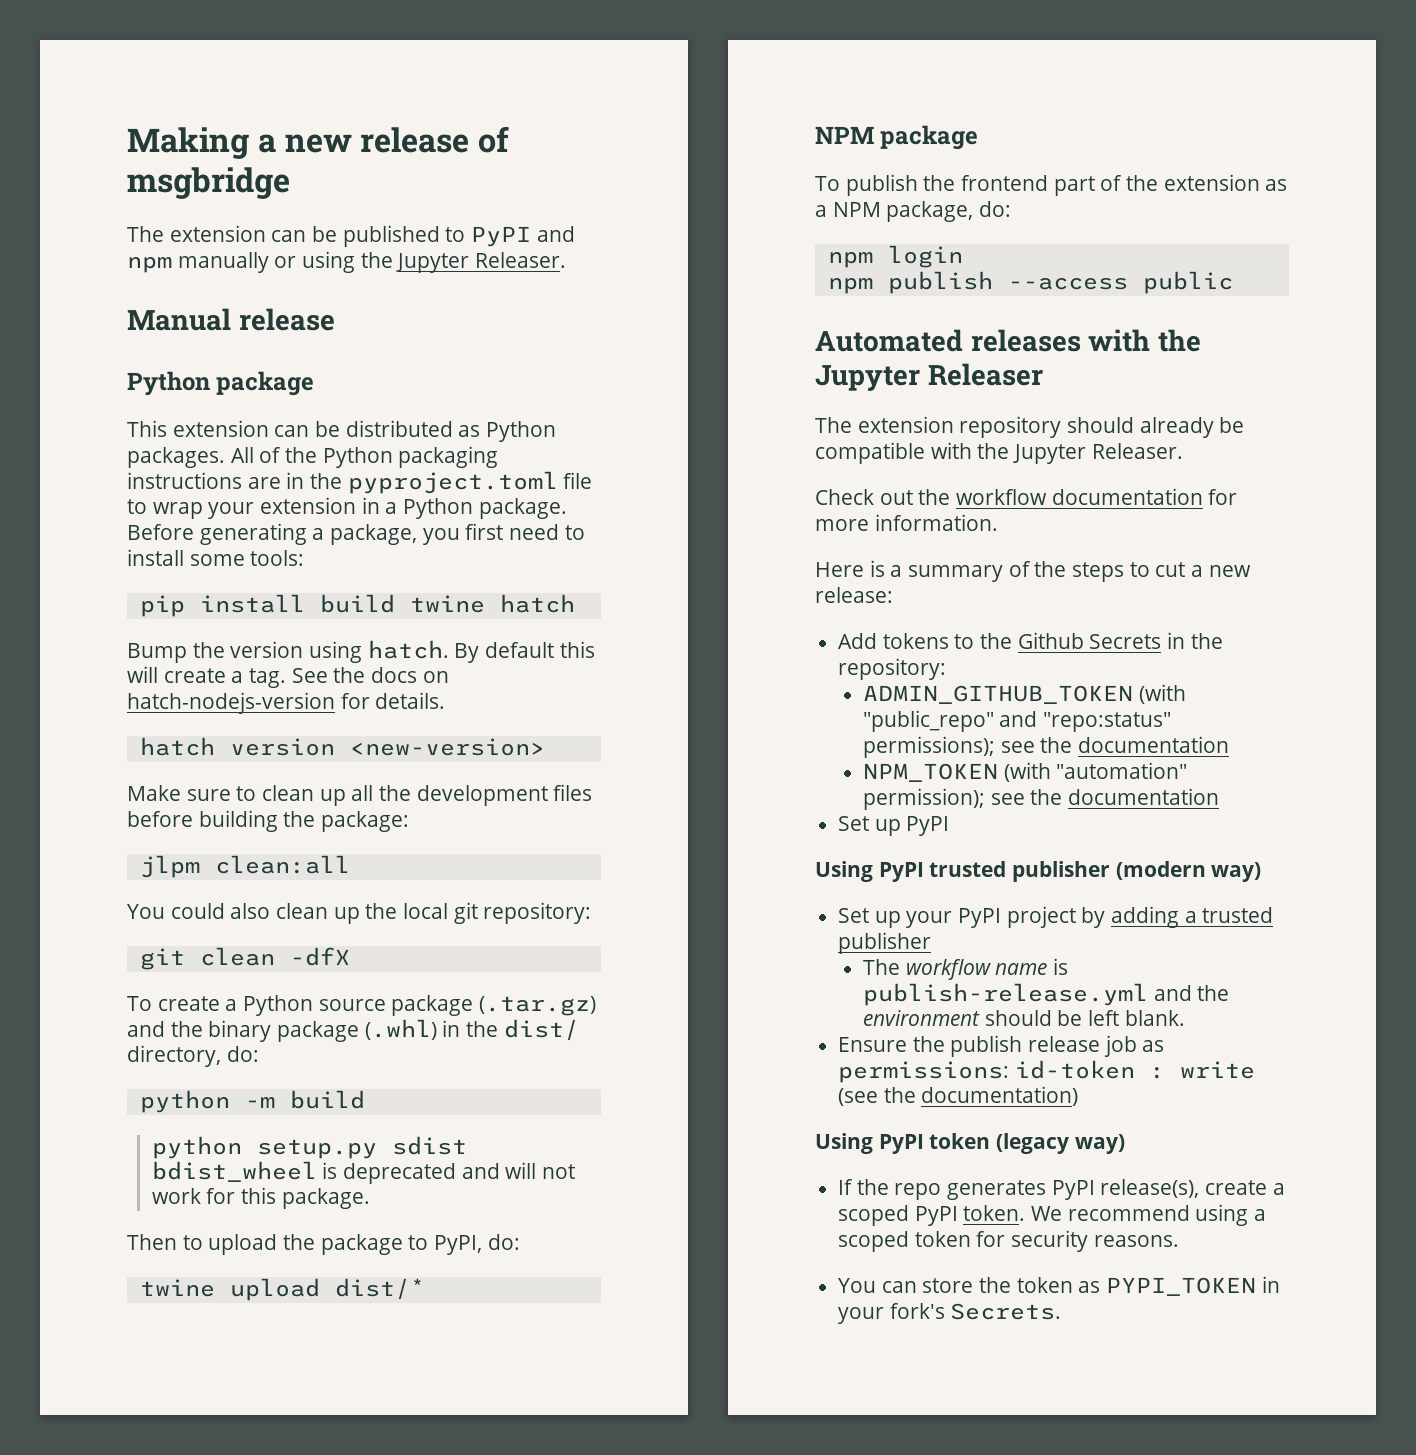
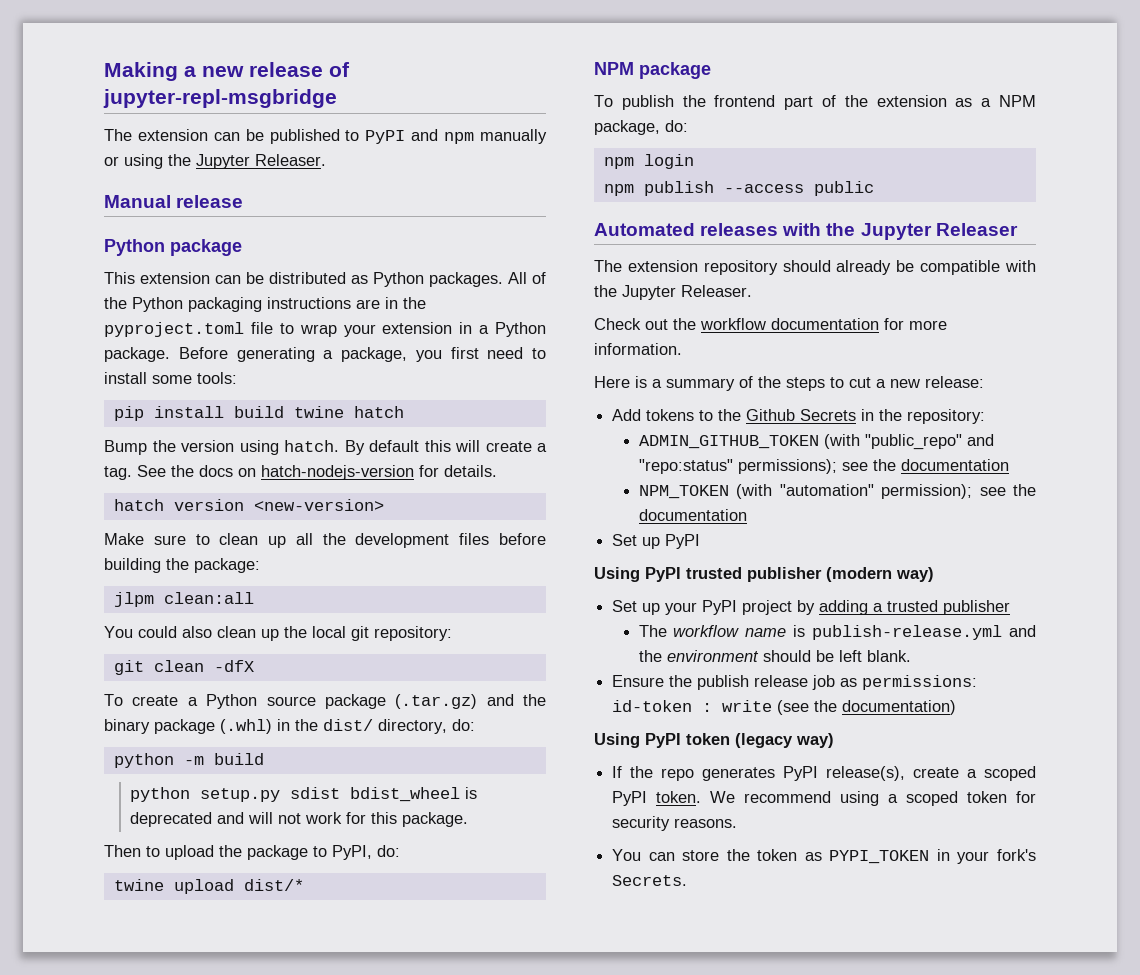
[127,167,290,199] msgbridge -> [103,89,337,108] jupyter-repl-msgbridge

